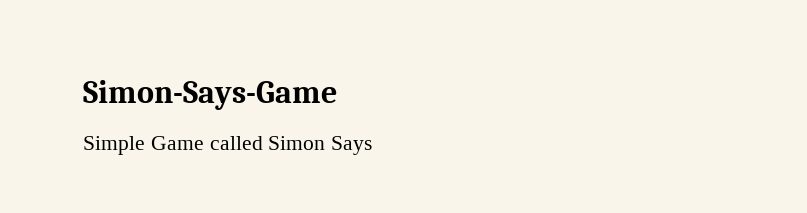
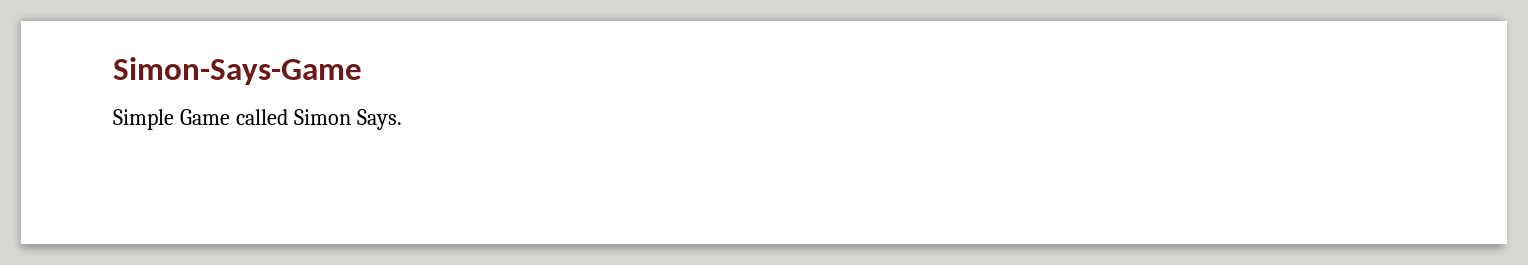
[331,136,373,155] Says -> [356,109,402,130] Says.

